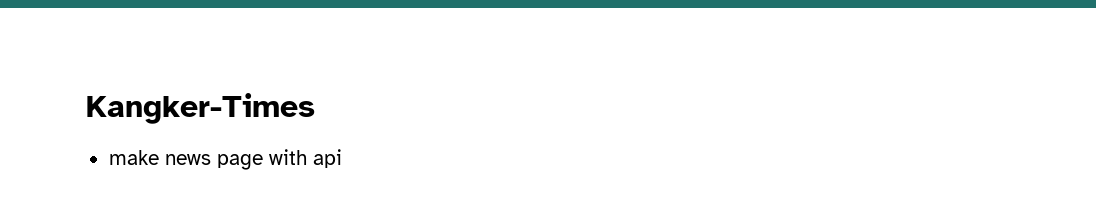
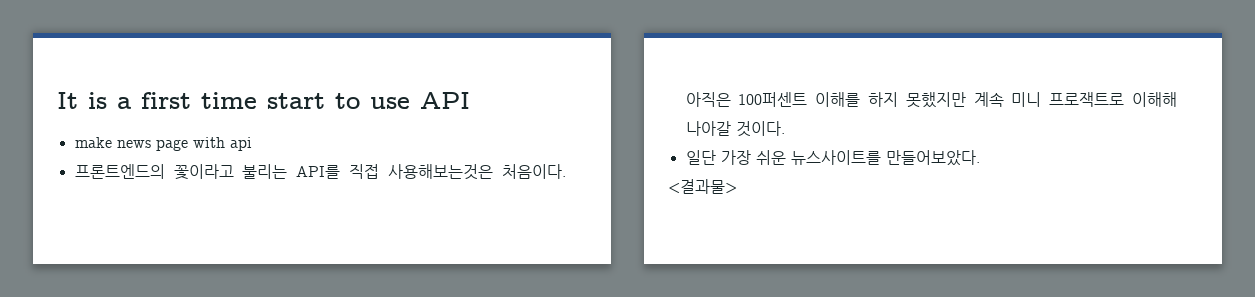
[86,93,315,124] Kangker-Times -> [57,92,470,109] It is a first time start to use API
(342, 158) none -> [74,164,566,180] [685,92,1177,108] [685,121,785,137] [685,150,980,166] [668,179,737,194] // 프론트엔드의 꽃이라고 불리는 API를 직접 사용해보는것은 처음이다. 아직은 100퍼센트 이해를 하지 못했지만 계속 미니 프로잭트로 이해해 나아갈 것이다. // 일단 가장 쉬운 뉴스사이트를 만들어보았다. // <결과물>

